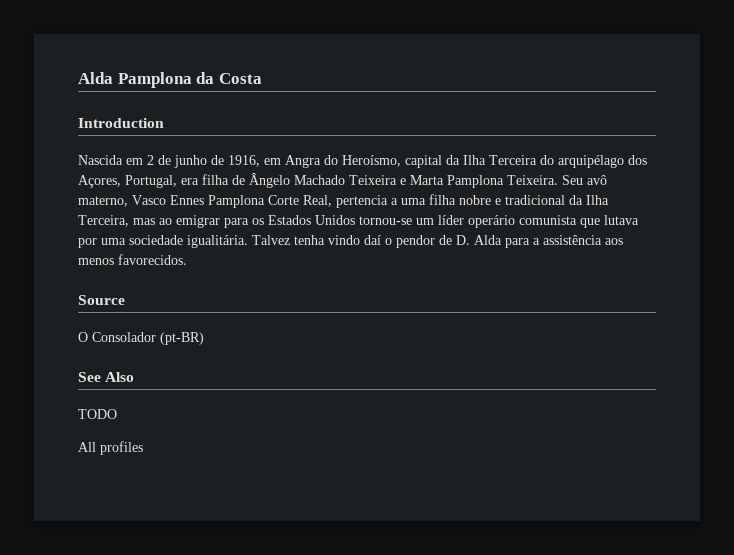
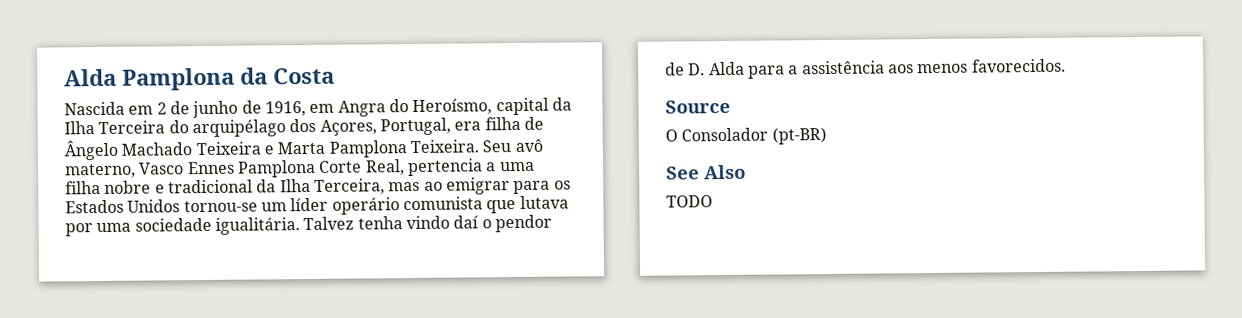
[78,118,164,128] // Introduction -> (335, 76) none
[78,441,143,455] // All profiles -> (713, 201) none

